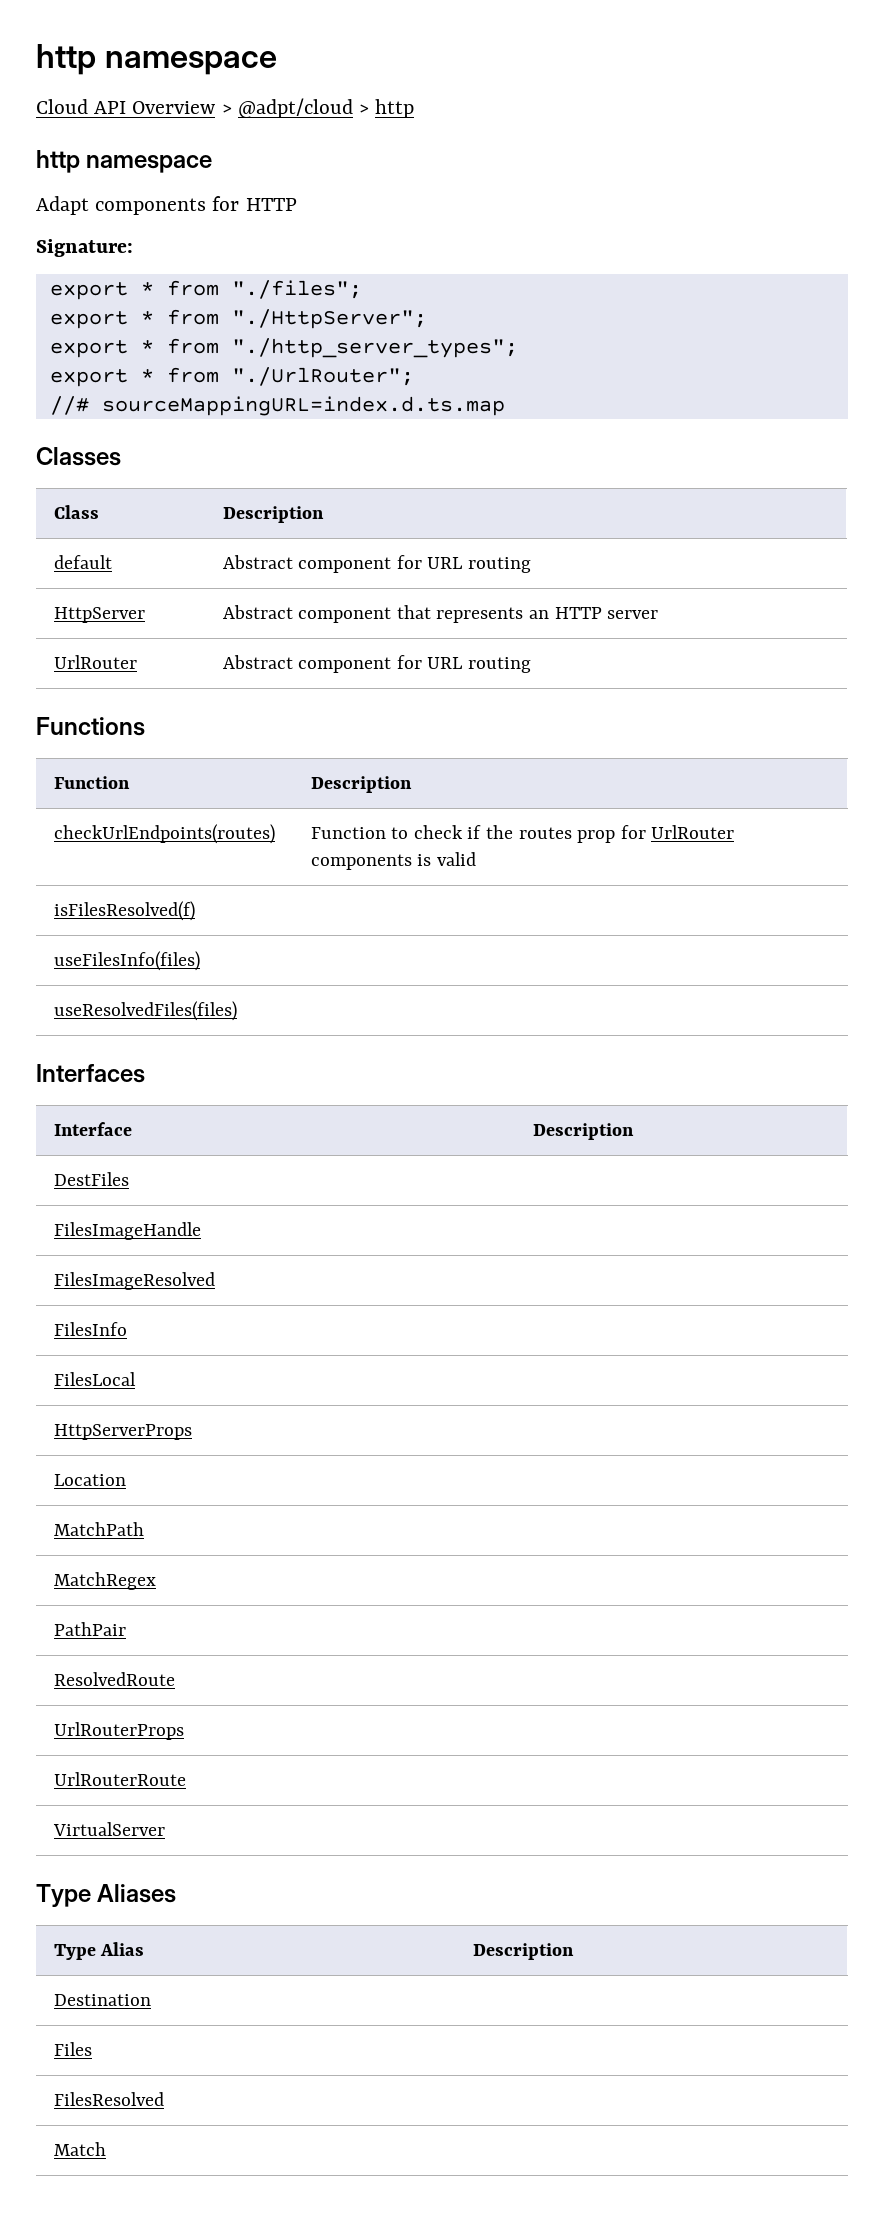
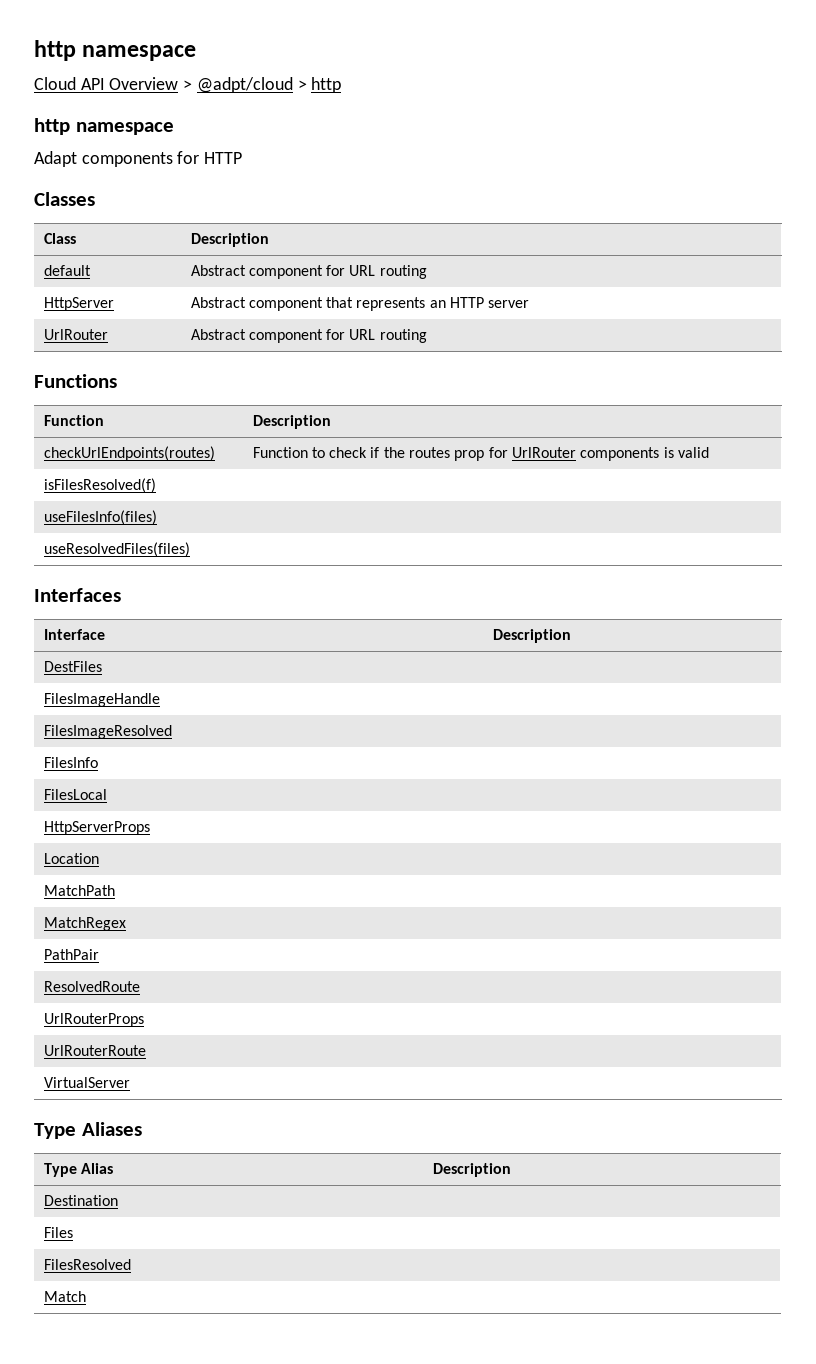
[36,239,133,257] [49,280,362,300] [49,309,427,329] [49,338,518,358] [49,367,414,387] [49,396,505,416] // Signature: // export * from "./files"; // export * from "./HttpServer"; // export * from "./http_server_types"; // export * from "./UrlRouter"; // //# sourceMappingURL=index.d.ts.map -> (243, 158) none

